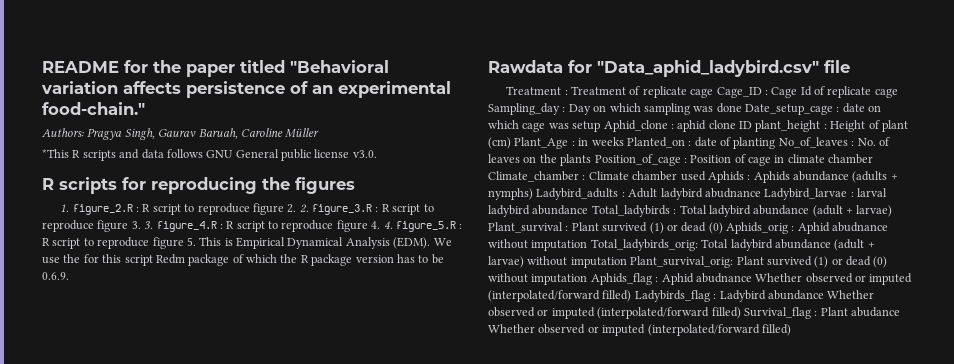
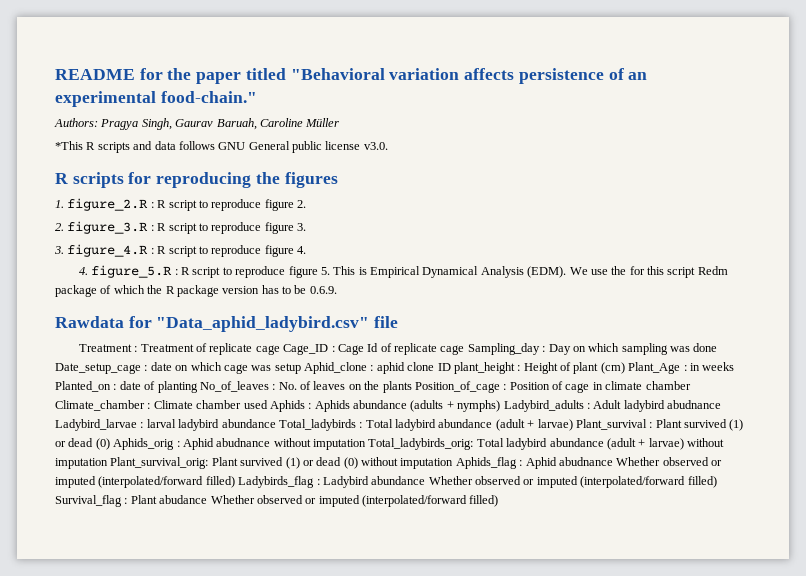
(297, 208) none -> (306, 204) //
(141, 225) none -> (306, 227) //
(381, 225) none -> (306, 250) //

